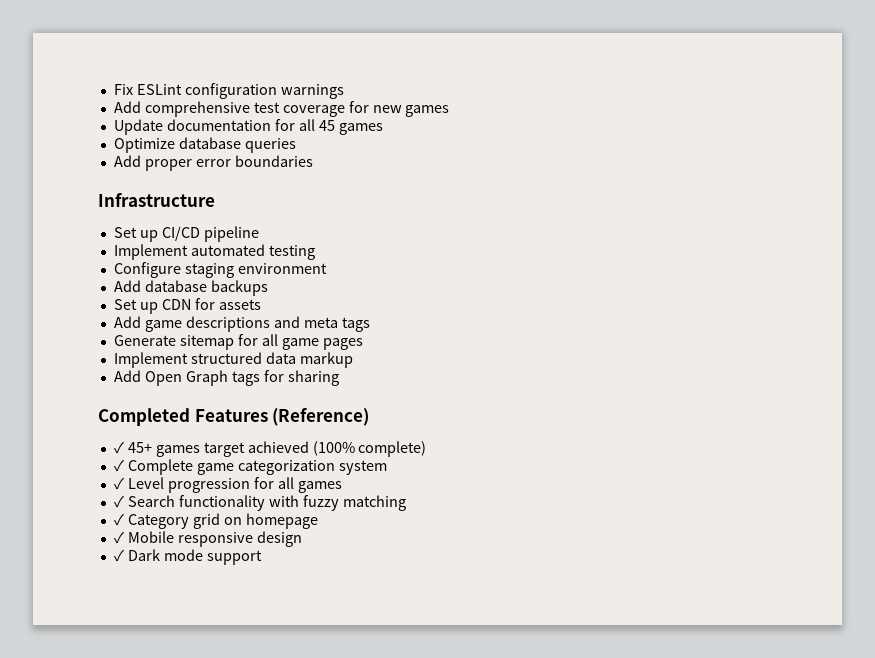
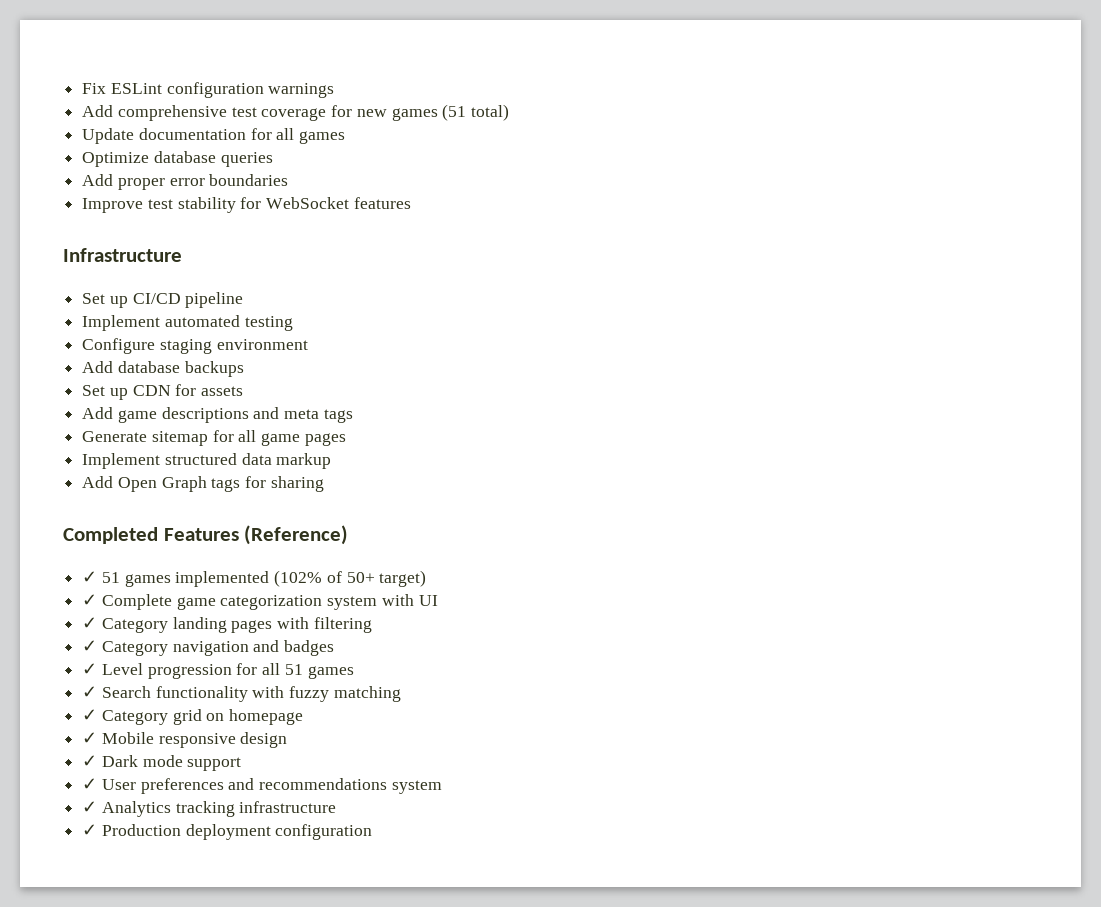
(450, 111) none -> [442,104,510,121] (51 total)
[318,120,335,131] 45 -> (295, 134) none
(313, 161) none -> [82,197,411,213] // Improve test stability for WebSocket features
[127,441,427,457] 45+ games target achieved (100% complete) -> [101,570,427,587] 51 games implemented (102% of 50+ target)
(387, 467) none -> [381,594,438,606] [82,617,372,633] [82,640,335,656] with UI // ✓ Category landing pages with filtering // ✓ Category navigation and badges
(294, 483) none -> [284,664,303,675] 51
(262, 557) none -> [82,778,442,794] [82,801,337,817] [82,824,373,840] // ✓ User preferences and recommendations system // ✓ Analytics tracking infrastructure // ✓ Production deployment configuration

